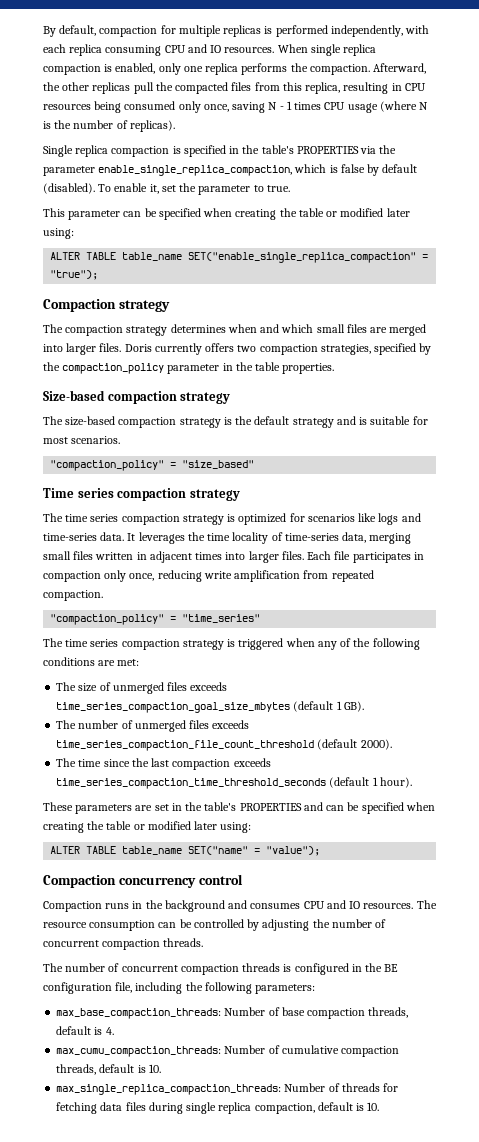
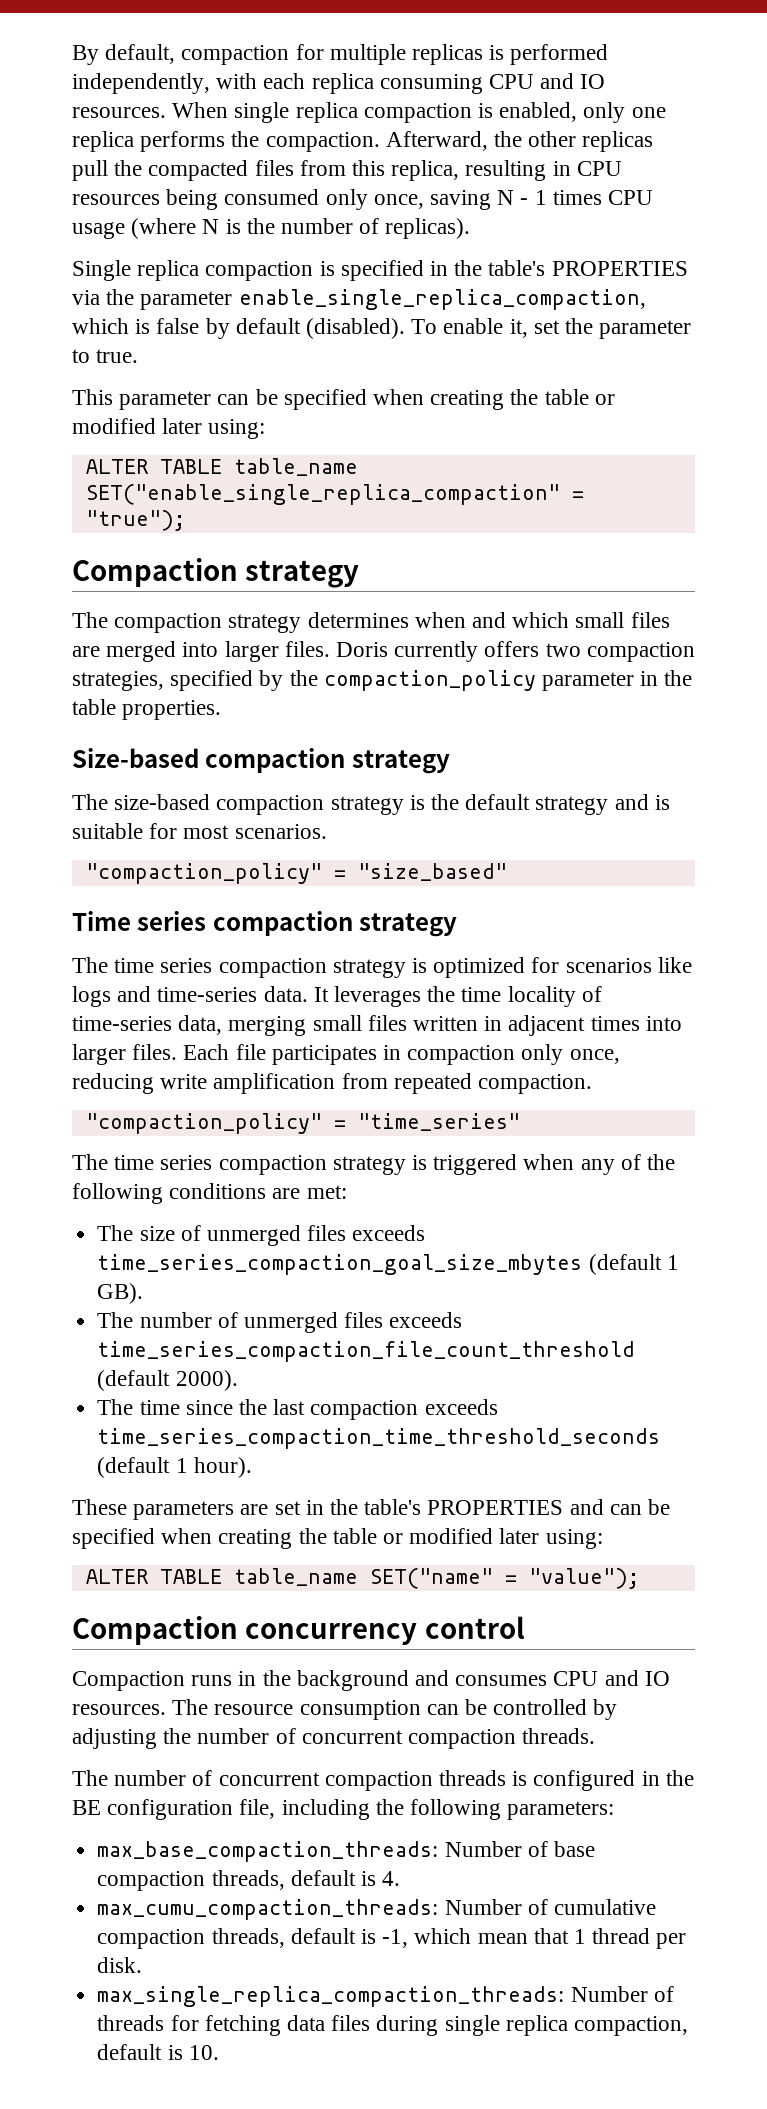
[148,1064,161,1073] 10. -> [382,1928,687,1949] [97,1957,143,1973] -1, which mean that 1 thread per disk.

